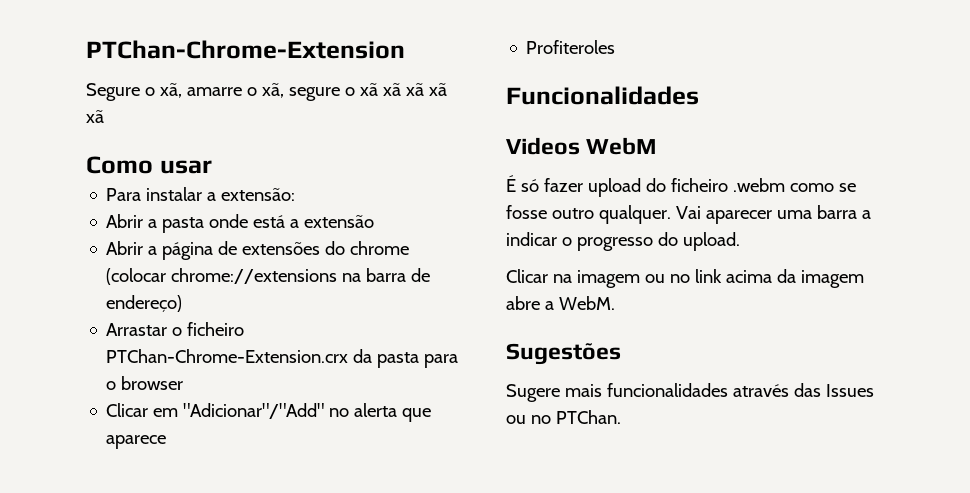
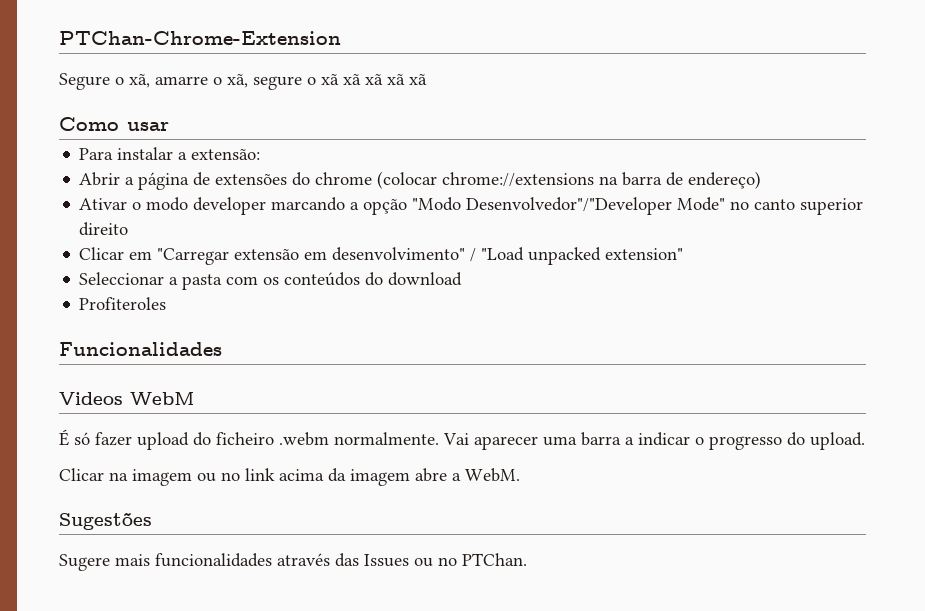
[106,214,375,233] // Abrir a pasta onde está a extensão -> (261, 154) none
[106,322,245,336] [106,349,459,368] [106,376,184,390] [106,403,432,422] [106,435,167,449] Arrastar o ficheiro PTChan-Chrome-Extension.crx da pasta para o browser // Clicar em "Adicionar"/"Add" no alerta que aparece -> [79,197,864,215] [79,222,129,236] [79,247,684,265] [79,272,463,290] Ativar o modo developer marcando a opção "Modo Desenvolvedor"/"Developer Mode" no canto superior direito // Clicar em "Carregar extensão em desenvolvimento" / "Load unpacked extension" // Seleccionar a pasta com os conteúdos do download
[789,183,856,192] [506,205,671,224] como se fosse outro qualquer. -> [334,432,439,445] normalmente.

